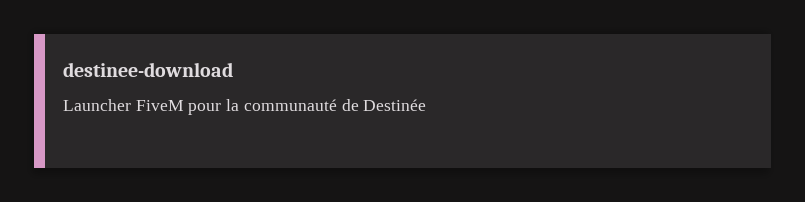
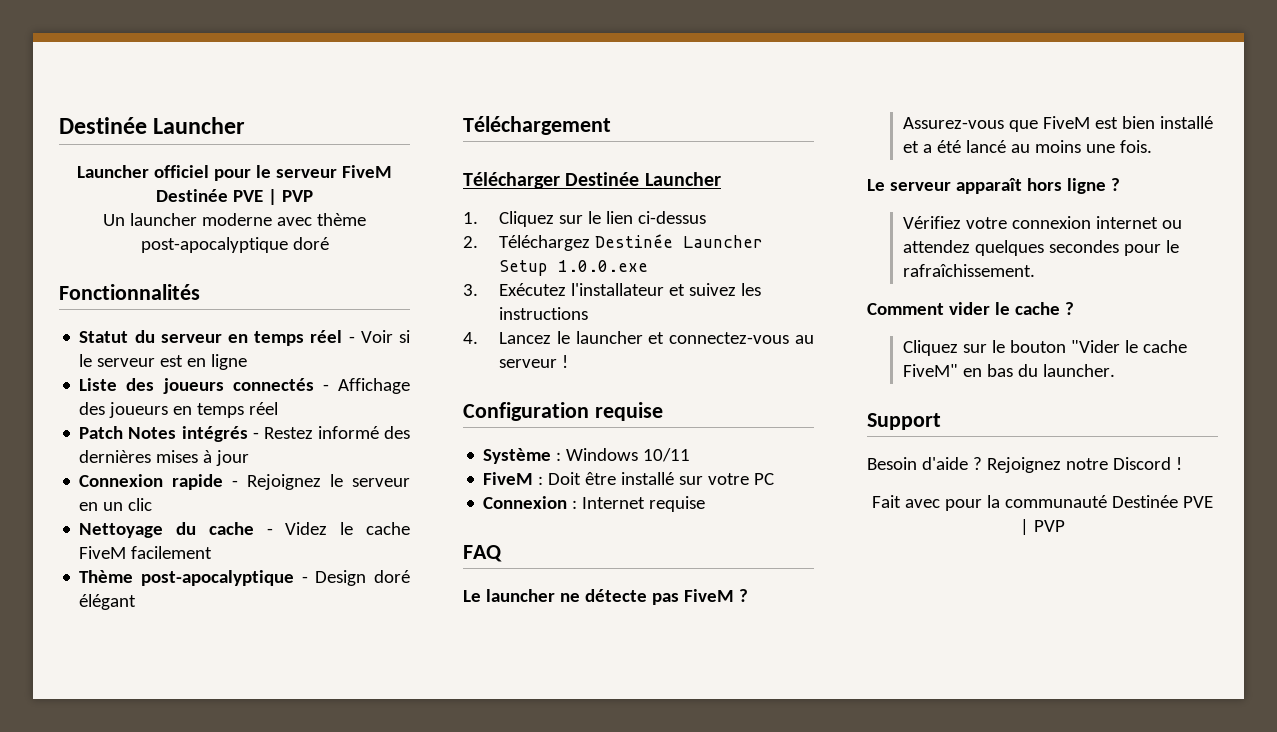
[63,62,233,77] [63,99,427,115] destinee-download // Launcher FiveM pour la communauté de Destinée -> [59,117,246,134] [77,165,392,181] [156,189,313,205] [103,213,366,226] [140,237,329,253] [59,284,200,300] [79,330,411,346] [79,354,248,370] [79,378,410,394] [79,402,279,418] [79,426,410,442] [79,450,250,466] [79,474,410,490] [79,498,153,511] [79,522,410,538] [79,546,213,559] [79,570,410,586] [79,594,137,610] [463,116,611,135] [463,172,721,189] [463,211,707,227] [463,234,764,251] [499,260,649,276] [463,283,762,296] [499,307,589,320] [463,331,814,344] [499,355,569,368] [463,402,663,421] [483,448,691,464] [483,472,775,485] [483,496,706,512] [463,545,502,562] [463,589,748,605] [903,116,1214,132] [903,140,1153,153] [867,178,1120,194] [903,216,1183,229] [903,240,1180,256] [903,264,1036,277] [867,302,1074,315] [903,340,1188,356] [903,364,1116,377] [867,413,941,430] [867,457,1182,473] [872,495,1213,511] [1020,519,1065,535] Destinée Launcher // Launcher officiel pour le serveur FiveM Destinée PVE | PVP // Un launcher moderne avec thème post-apocalyptique doré // Fonctionnalités // Statut du serveur en temps réel - Voir si le serveur est en ligne // Liste des joueurs connectés - Affichage des joueurs en temps réel // Patch Notes intégrés - Restez informé des dernières mises à jour // Connexion rapide - Rejoignez le serveur en un clic // Nettoyage du cache - Videz le cache FiveM facilement // Thème post-apocalyptique - Design doré élégant // Téléchargement // Télécharger Destinée Launcher // 1. Cliquez sur le lien ci-dessus // 2. Téléchargez Destinée Launcher Setup 1.0.0.exe // 3. Exécutez l'installateur et suivez les instructions // 4. Lancez le launcher et connectez-vous au serveur ! // Configuration requise // Système : Windows 10/11 // FiveM : Doit être installé sur votre PC // Connexion : Internet requise // FAQ // Le launcher ne détecte pas FiveM ? // Assurez-vous que FiveM est bien installé et a été lancé au moins une fois. // Le serveur apparaît hors ligne ? // Vérifiez votre connexion internet ou attendez quelques secondes pour le rafraîchissement. // Comment vider le cache ? // Cliquez sur le bouton "Vider le cache FiveM" en bas du launcher. // Support // Besoin d'aide ? Rejoignez notre Discord ! // Fait avec pour la communauté Destinée PVE | PVP

